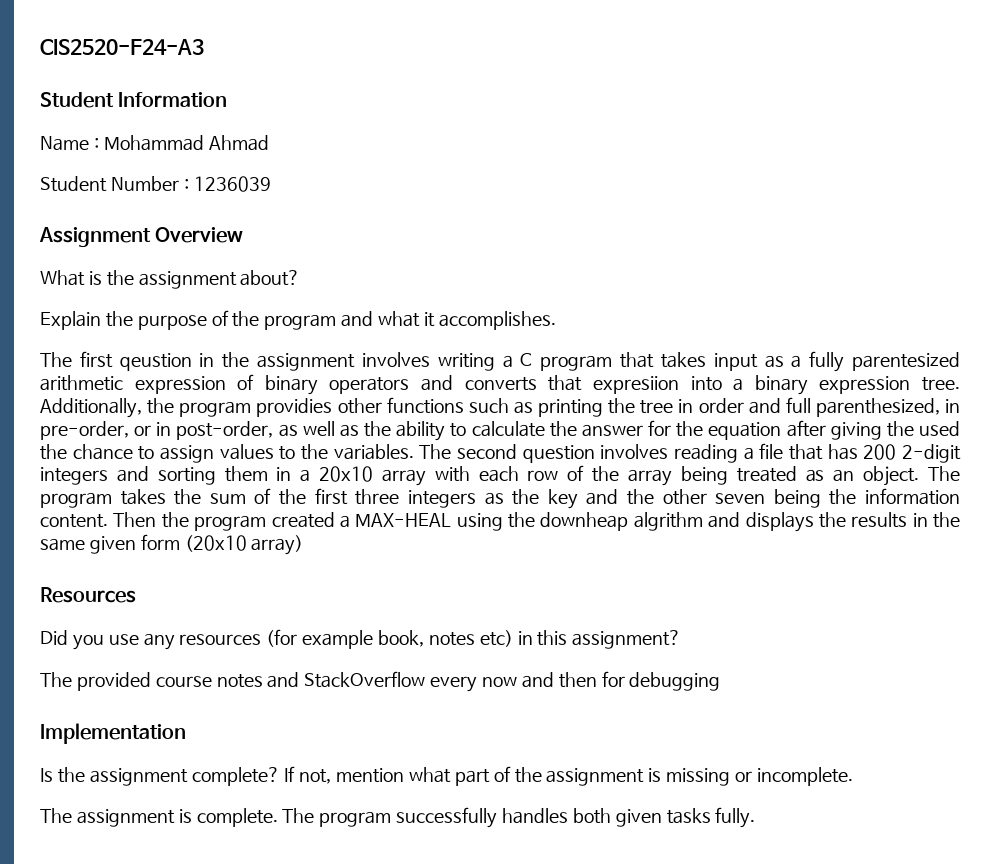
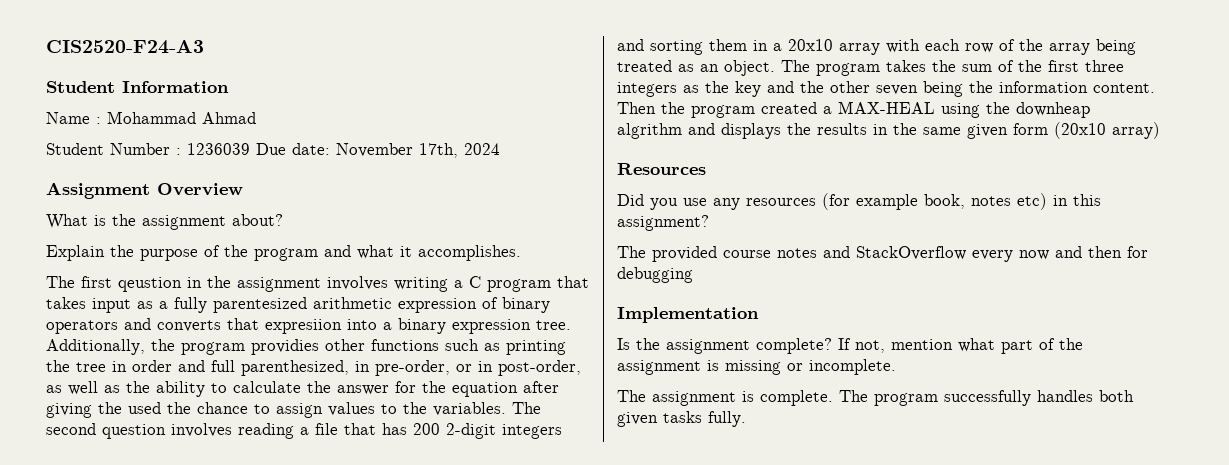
(271, 184) none -> [256,143,500,158] Due date: November 17th, 2024

